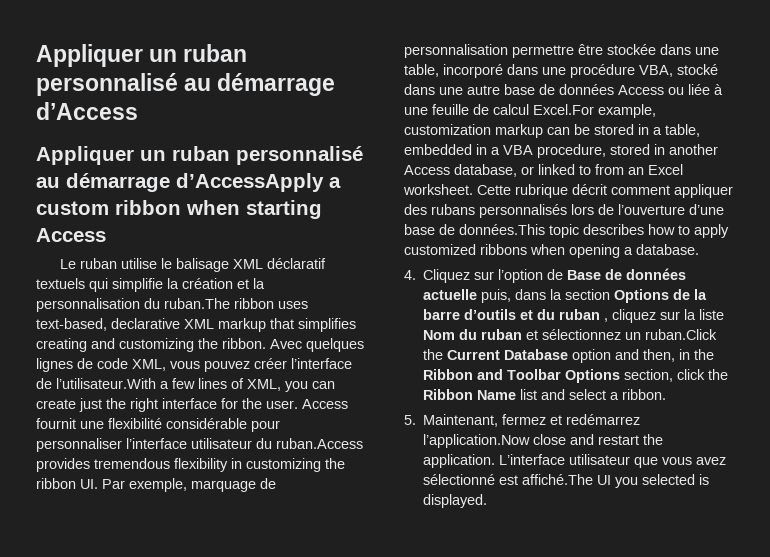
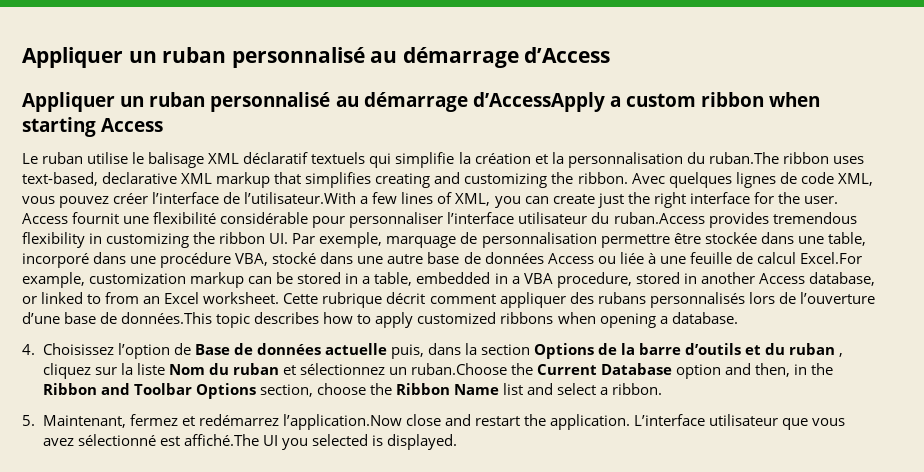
[423,269,495,283] Cliquez sur -> [42,343,114,355] Choisissez
[645,329,718,340] ruban.Click -> [411,363,508,375] ruban.Choose
[677,369,706,380] click -> [316,383,366,395] choose

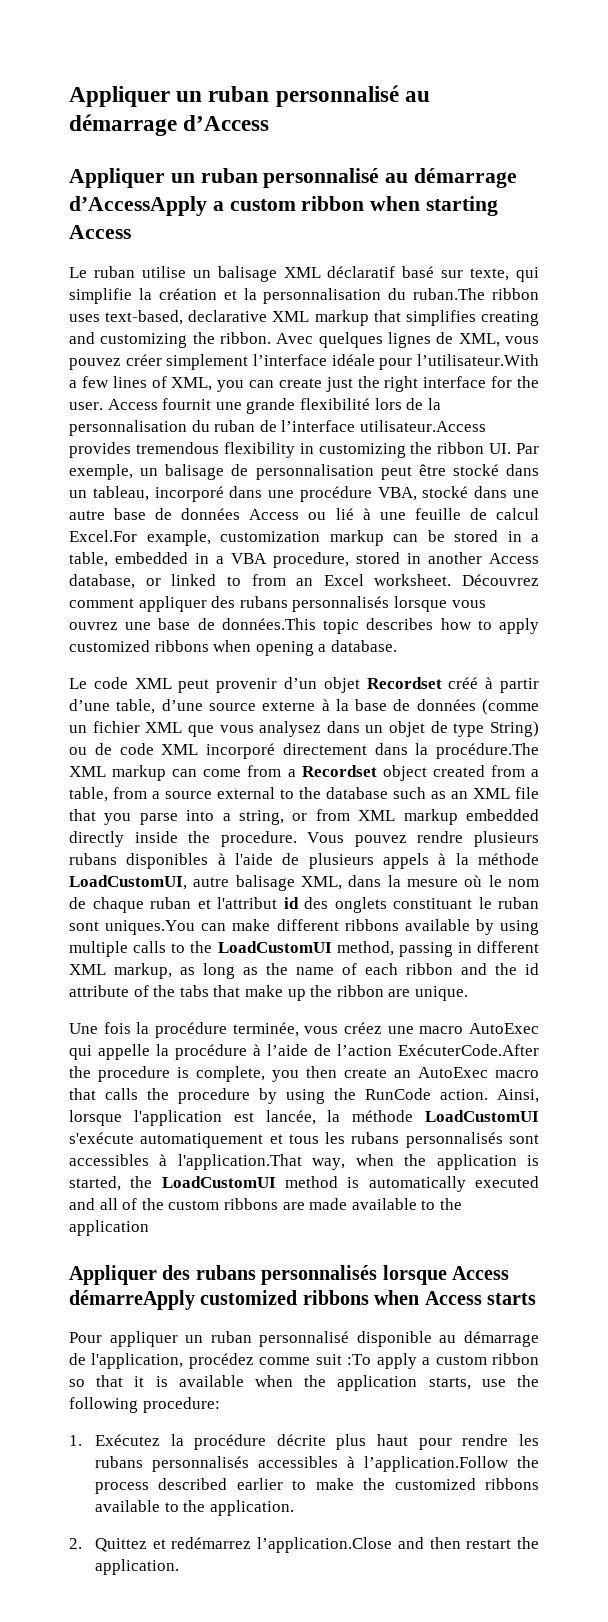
[132,152,145,164] le -> [192,270,211,278] un
[311,152,366,164] textuels -> [402,266,510,281] basé sur texte,
[800,172,834,184] code -> (454, 338) none
[152,192,241,204] l’interface de -> [166,354,413,370] simplement l’interface idéale pour
[153,212,705,228] flexibilité considérable pour personnaliser l’interface utilisateur du ruban.Access -> [246,398,441,414] [69,420,486,436] grande flexibilité lors de la personnalisation du ruban de l’interface utilisateur.Access
[386,232,866,248] marquage de personnalisation permettre être stockée dans une table, -> [140,464,539,480] [69,486,149,501] un balisage de personnalisation peut être stocké dans un tableau,
[619,252,644,264] liée -> [335,508,354,520] lié
[283,292,426,308] Cette rubrique décrit -> [462,574,539,586] Découvrez
[748,292,875,304] [22,312,60,324] lors de l’ouverture d’une -> [393,596,486,612] [69,622,152,630] lorsque vous ouvrez une
[22,343,844,359] [42,363,834,379] [42,383,663,399] [22,414,846,430] [42,434,457,450] 4. Choisissez l’option de Base de données actuelle puis, dans la section Options de la barre d’outils et du ruban , cliquez sur la liste Nom du ruban et sélectionnez un ruban.Choose the Current Database option and then, in the Ribbon and Toolbar Options section, choose the Ribbon Name list and select a ribbon. // 5. Maintenant, fermez et redémarrez l’application.Now close and restart the application. L’interface utilisateur que vous avez sélectionné est affiché.The UI you selected is displayed. -> [69,677,539,693] [69,699,539,715] [69,721,539,737] [69,743,539,759] [69,765,539,781] [69,787,539,802] [69,809,539,825] [69,831,539,847] [69,853,539,869] [69,875,539,891] [69,897,539,913] [69,919,539,935] [69,941,539,957] [69,963,539,979] [69,985,468,1001] [69,1022,539,1038] [69,1044,539,1060] [69,1066,539,1082] [69,1088,539,1104] [69,1110,539,1126] [69,1132,539,1148] [69,1154,539,1170] [69,1176,539,1192] [69,1198,462,1210] [69,1220,149,1236] [69,1265,509,1285] [69,1290,536,1310] [69,1331,539,1347] [69,1353,540,1369] [69,1375,539,1391] [69,1397,220,1413] [69,1434,539,1450] [94,1456,539,1472] [94,1478,539,1494] [94,1500,294,1516] [69,1537,539,1553] [94,1559,179,1575] Le code XML peut provenir d’un objet Recordset créé à partir d’une table, d’une source externe à la base de données (comme un fichier XML que vous analysez dans un objet de type String) ou de code XML incorporé directement dans la procédure.The XML markup can come from a Recordset object created from a table, from a source external to the database such as an XML file that you parse into a string, or from XML markup embedded directly inside the procedure. Vous pouvez rendre plusieurs rubans disponibles à l'aide de plusieurs appels à la méthode LoadCustomUI, autre balisage XML, dans la mesure où le nom de chaque ruban et l'attribut id des onglets constituant le ruban sont uniques.You can make different ribbons available by using multiple calls to the LoadCustomUI method, passing in different XML markup, as long as the name of each ribbon and the id attribute of the tabs that make up the ribbon are unique. // Une fois la procédure terminée, vous créez une macro AutoExec qui appelle la procédure à l’aide de l’action ExécuterCode.After the procedure is complete, you then create an AutoExec macro that calls the procedure by using the RunCode action. Ainsi, lorsque l'application est lancée, la méthode LoadCustomUI s'exécute automatiquement et tous les rubans personnalisés sont accessibles à l'application.That way, when the application is started, the LoadCustomUI method is automatically executed and all of the custom ribbons are made available to the application // Appliquer des rubans personnalisés lorsque Access démarreApply customized ribbons when Access starts // Pour appliquer un ruban personnalisé disponible au démarrage de l'application, procédez comme suit :To apply a custom ribbon so that it is available when the application starts, use the following procedure: // 1. Exécutez la procédure décrite plus haut pour rendre les rubans personnalisés accessibles à l’application.Follow the process described earlier to make the customized ribbons available to the application. // 2. Quittez et redémarrez l’application.Close and then restart the application.

